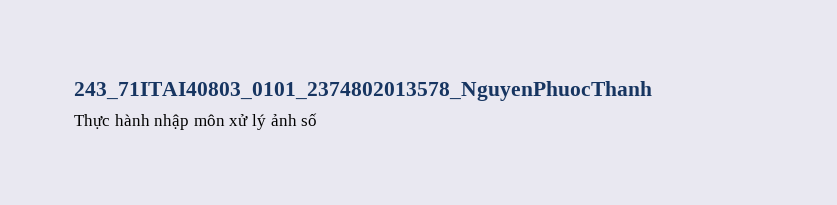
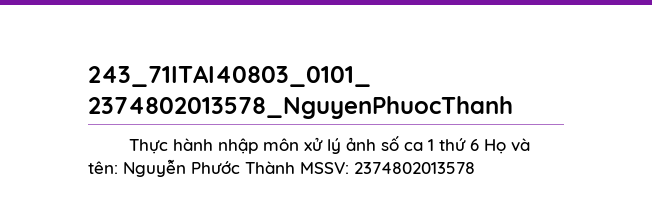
(318, 119) none -> [403,138,530,154] [88,159,475,177] ca 1 thứ 6 Họ và tên: Nguyễn Phước Thành MSSV: 2374802013578

